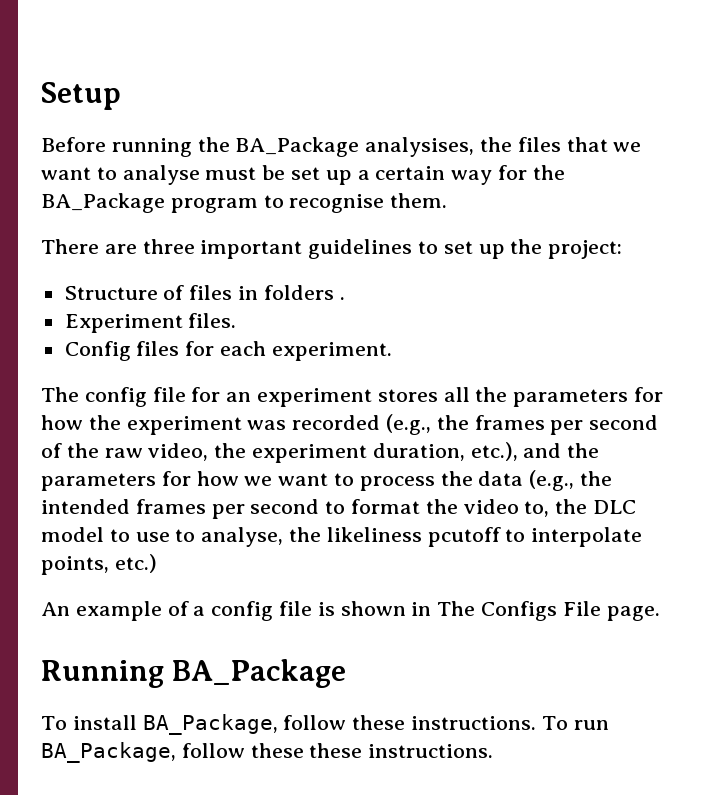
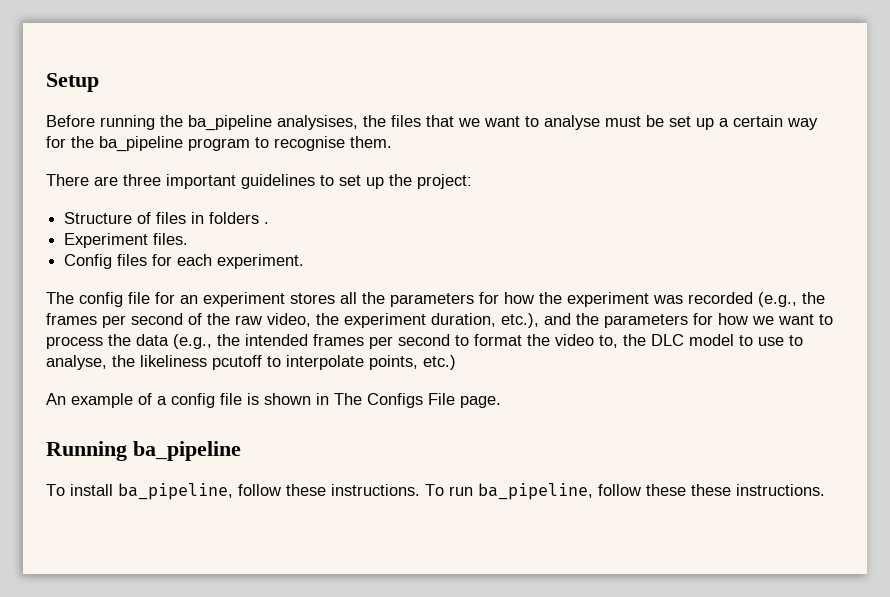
[235,137,360,157] BA_Package -> [188,115,272,131] ba_pipeline
[41,193,165,213] BA_Package -> [99,136,183,152] ba_pipeline
[172,659,347,688] BA_Package -> [133,441,241,461] ba_pipeline
[142,714,278,735] BA_Package, -> [118,483,233,500] ba_pipeline,
[41,742,176,763] BA_Package, -> [478,483,593,500] ba_pipeline,

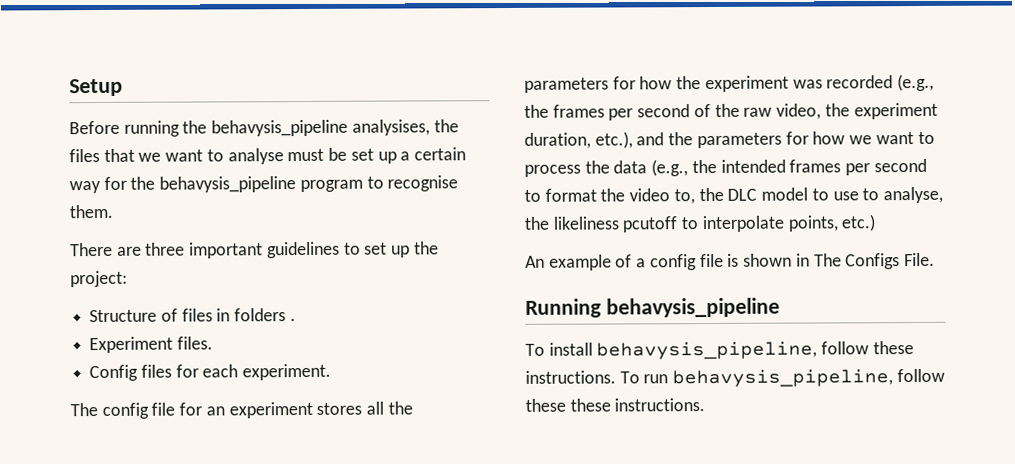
[188,115,272,131] ba_pipeline -> [211,119,349,137] behavysis_pipeline
[99,136,183,152] ba_pipeline -> [159,176,297,193] behavysis_pipeline
[428,393,501,408] File page. -> [903,252,935,267] File.
[133,441,241,461] ba_pipeline -> [605,297,780,318] behavysis_pipeline
[118,483,233,500] ba_pipeline, -> [596,341,818,360] behavysis_pipeline,
[478,483,593,500] ba_pipeline, -> [672,369,894,388] behavysis_pipeline,

